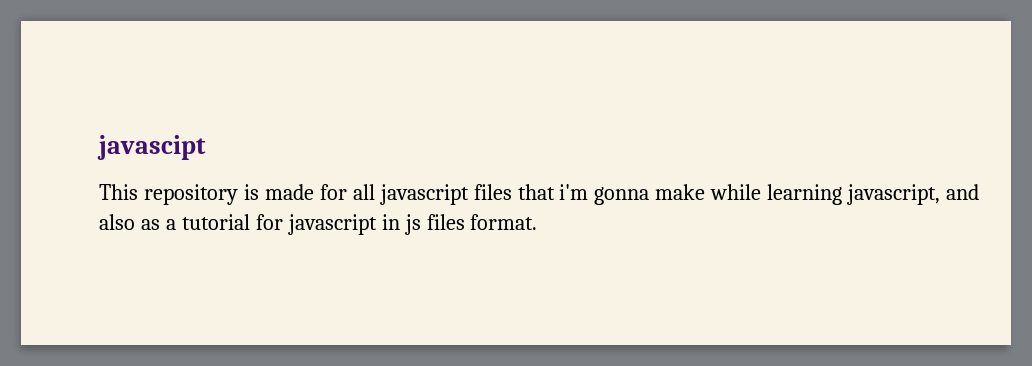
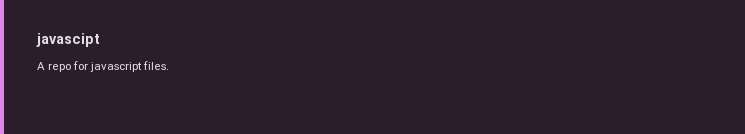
[99,184,980,205] [99,214,538,235] This repository is made for all javascript files that i'm gonna make while learning javascript, and also as a tutorial for javascript in js files format. -> [37,61,170,72] A repo for javascript files.

